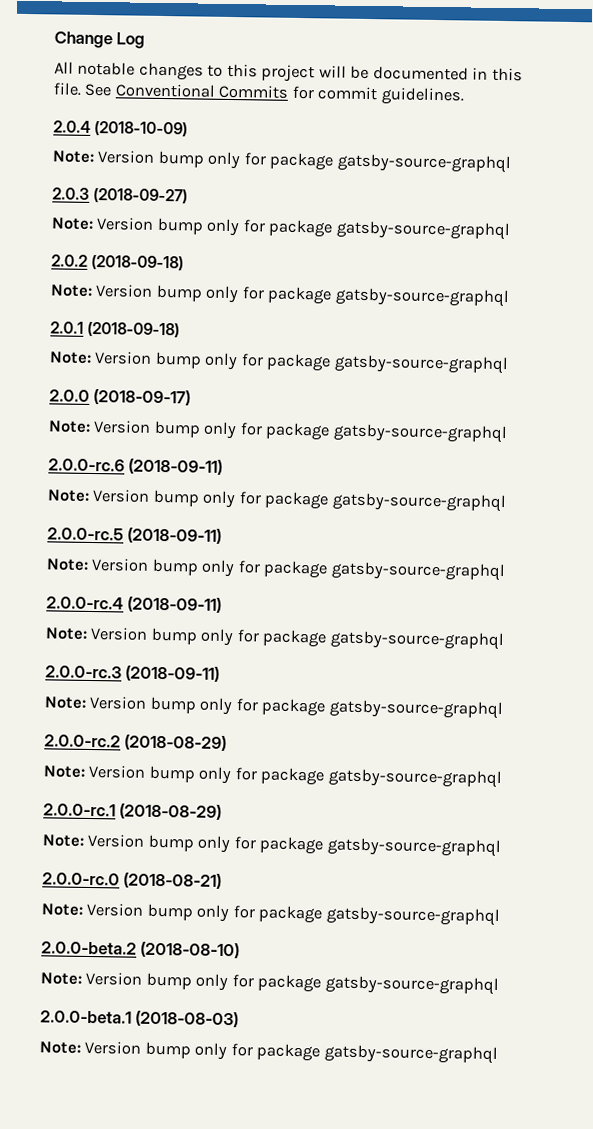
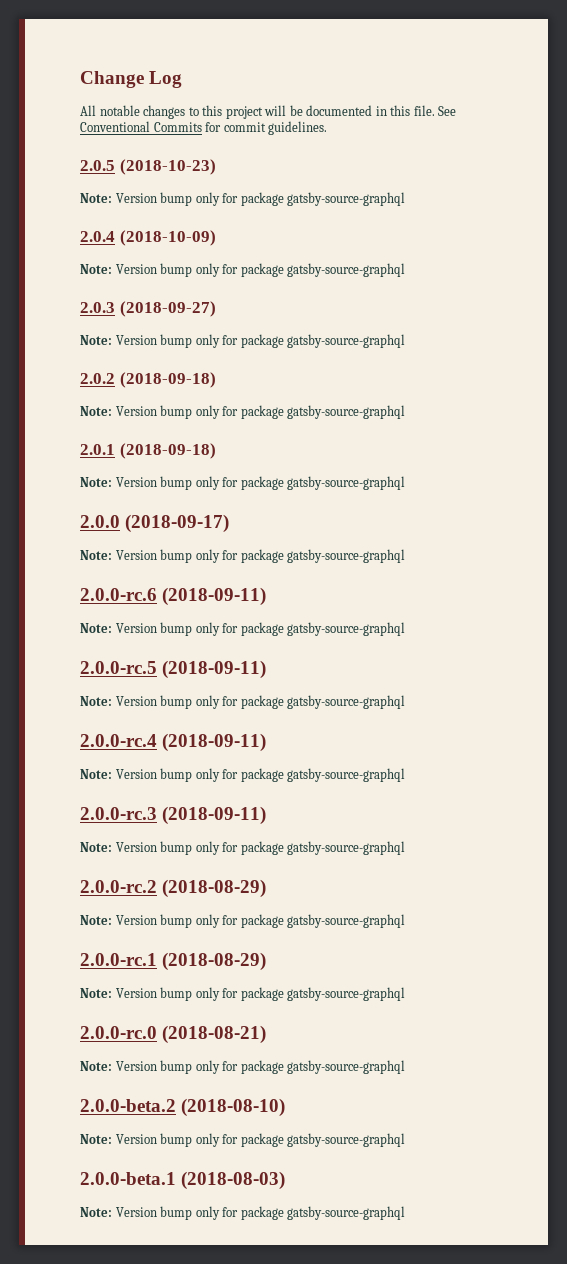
(464, 96) none -> [80,159,216,175] [80,192,406,206] // 2.0.5 (2018-10-23) // Note: Version bump only for package gatsby-source-graphql

